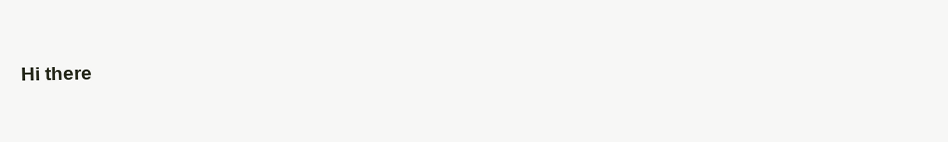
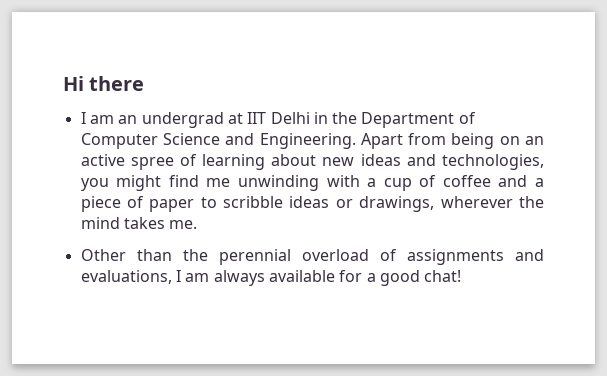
(94, 73) none -> [80,112,476,128] [80,133,544,149] [80,154,544,170] [80,175,544,191] [80,196,544,212] [80,217,198,229] [80,249,544,265] [80,270,462,286] // I am an undergrad at IIT Delhi in the Department of Computer Science and Engineering. Apart from being on an active spree of learning about new ideas and technologies, you might find me unwinding with a cup of coffee and a piece of paper to scribble ideas or drawings, wherever the mind takes me. // Other than the perennial overload of assignments and evaluations, I am always available for a good chat!

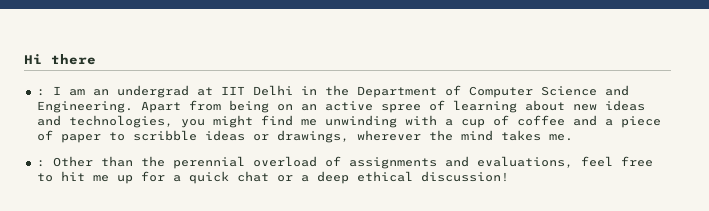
(145, 83) none -> [36,89,45,96] :
(198, 224) none -> [36,160,45,167] :
[175,270,462,286] I am always available for a good chat! -> [580,156,653,167] [36,171,509,184] feel free to hit me up for a quick chat or a deep ethical discussion!

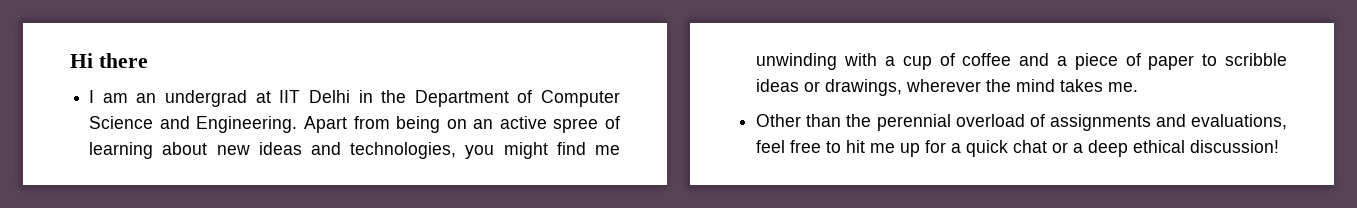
[36,89,45,96] : -> (148, 60) none
[36,160,45,167] : -> (1139, 87) none

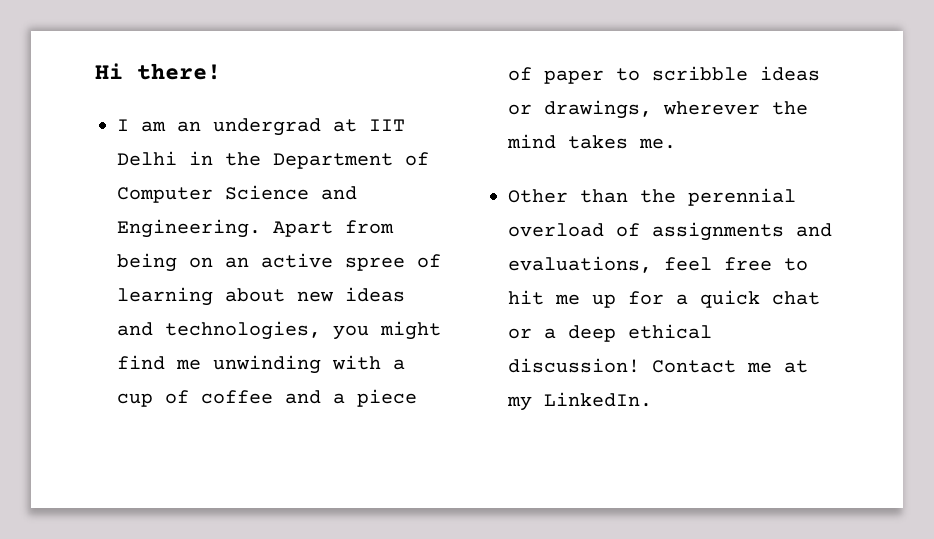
[98,53,148,68] there -> [137,63,221,80] there!
(1280, 146) none -> [652,360,808,373] [507,392,652,411] Contact me at my LinkedIn.

